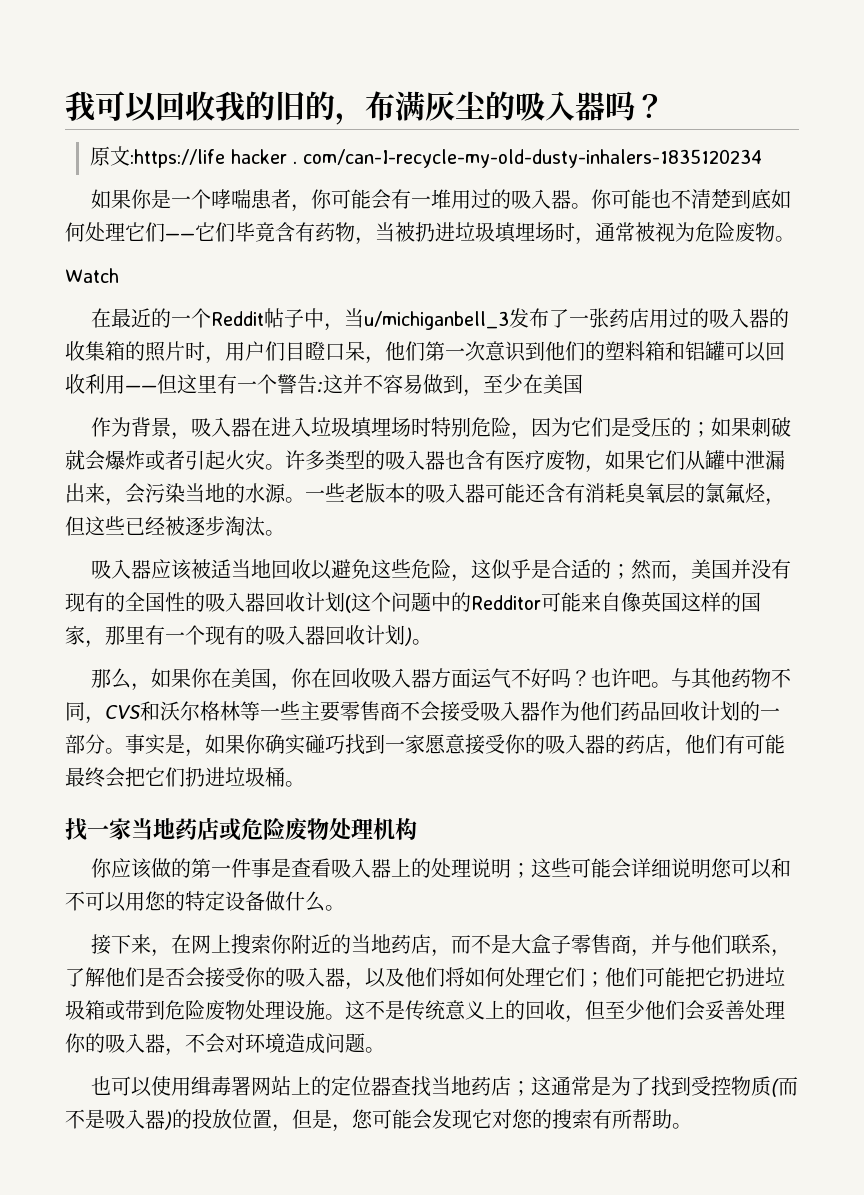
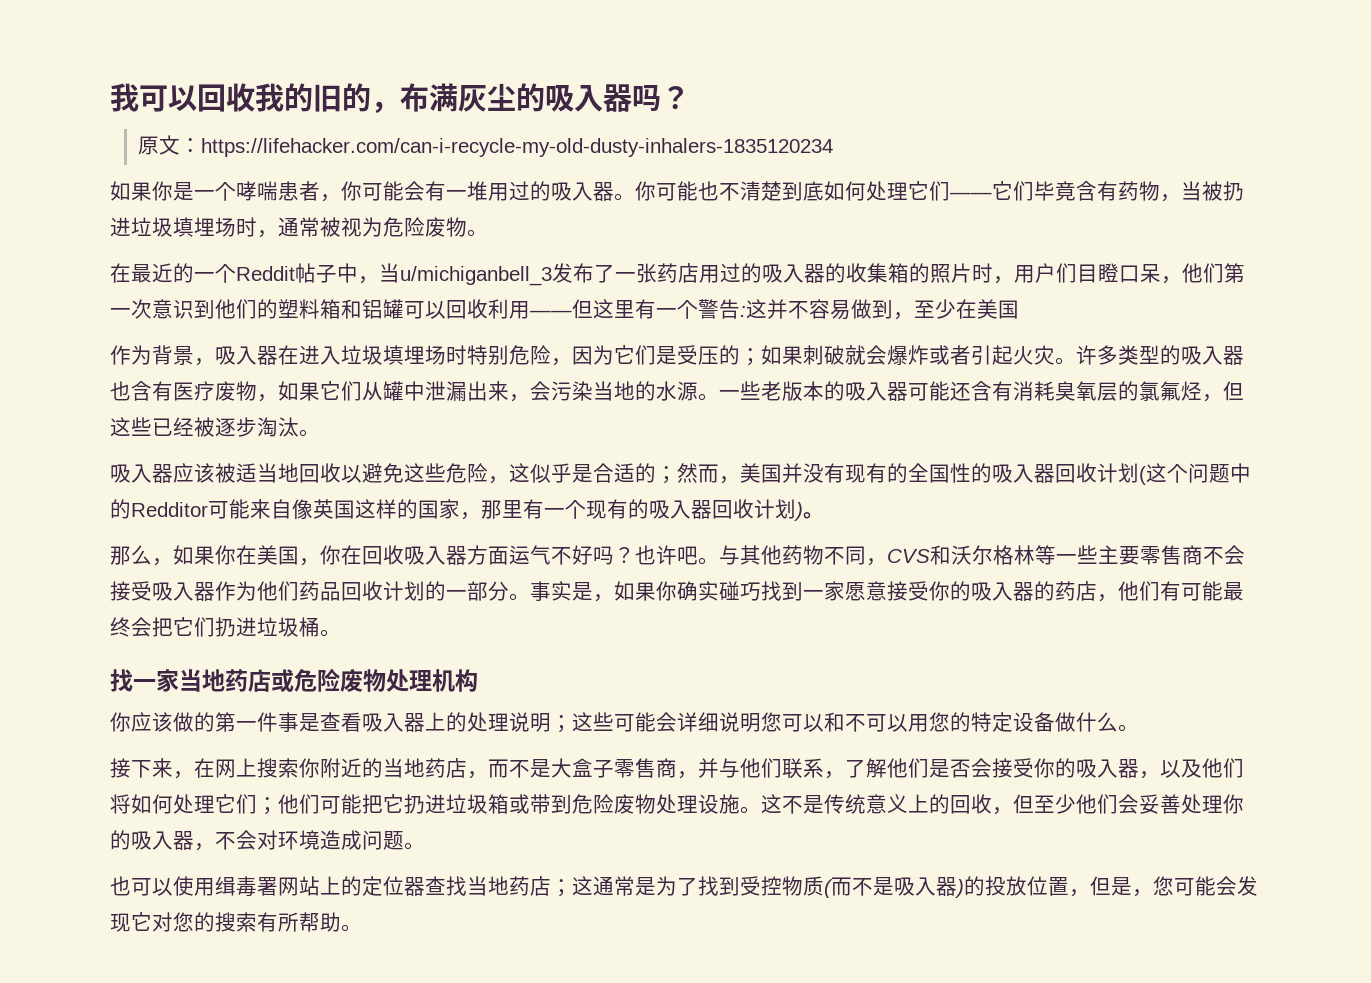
[130,149,763,168] :https://life hacker . com/can-I-recycle-my-old-dusty-inhalers-1835120234 -> [180,138,834,157] ：https://lifehacker.com/can-i-recycle-my-old-dusty-inhalers-1835120234
[65,268,119,283] // Watch -> (488, 233) none

